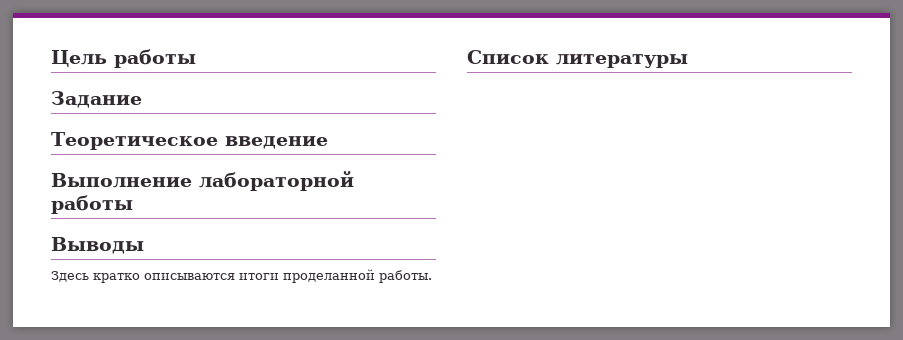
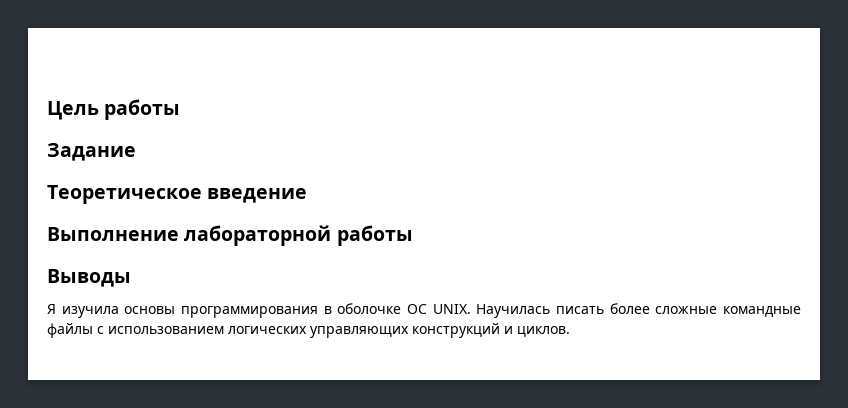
[51,269,432,283] [467,50,688,68] Здесь кратко описываются итоги проделанной работы. // Список литературы -> [47,303,801,318] [47,323,570,338] Я изучила основы программирования в оболочке ОС UNIX. Научилась писать более сложные командные файлы с использованием логических управляющих конструкций и циклов.

